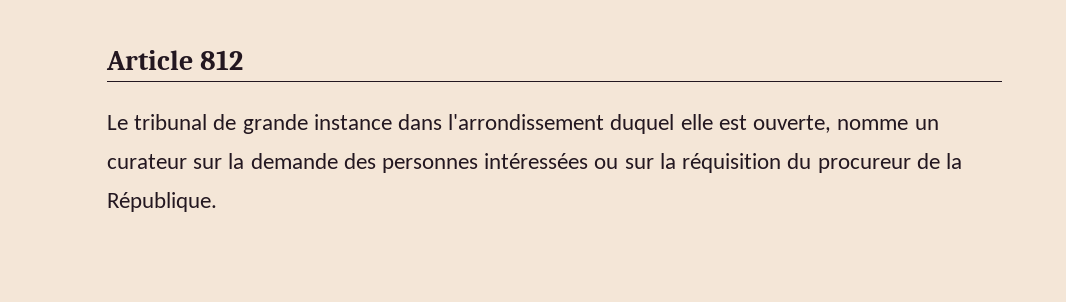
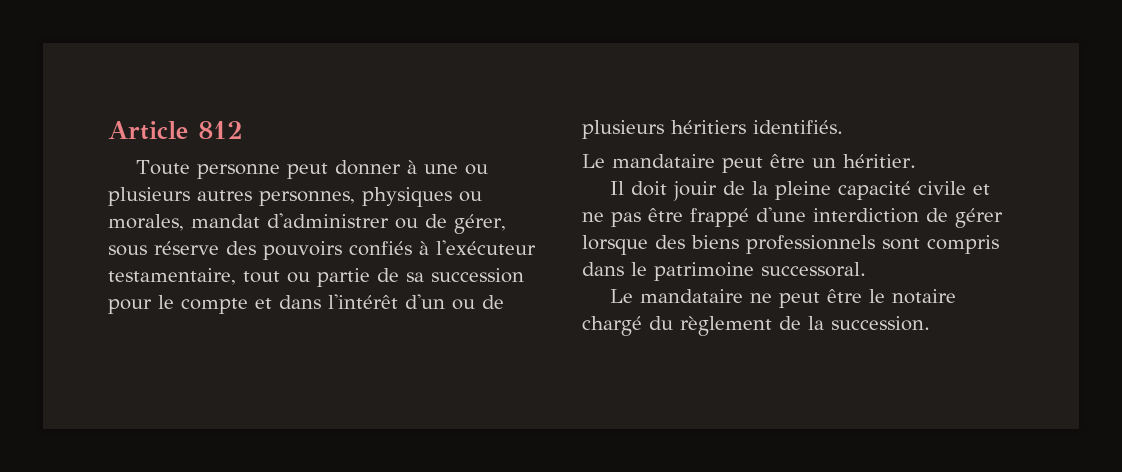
[107,114,939,134] [107,153,962,173] [107,192,217,212] Le tribunal de grande instance dans l'arrondissement duquel elle est ouverte, nomme un curateur sur la demande des personnes intéressées ou sur la réquisition du procureur de la République. -> [136,160,489,179] [108,187,482,207] [108,213,506,234] [108,240,536,260] [108,268,524,287] [108,294,504,314] [582,120,843,139] [582,154,916,173] [610,181,991,201] [582,207,1003,228] [582,235,999,255] [582,262,866,281] [610,289,957,308] [582,316,930,336] Toute personne peut donner à une ou plusieurs autres personnes, physiques ou morales, mandat d'administrer ou de gérer, sous réserve des pouvoirs confiés à l'exécuteur testamentaire, tout ou partie de sa succession pour le compte et dans l'intérêt d'un ou de plusieurs héritiers identifiés. // Le mandataire peut être un héritier. // Il doit jouir de la pleine capacité civile et ne pas être frappé d'une interdiction de gérer lorsque des biens professionnels sont compris dans le patrimoine successoral. // Le mandataire ne peut être le notaire chargé du règlement de la succession.

